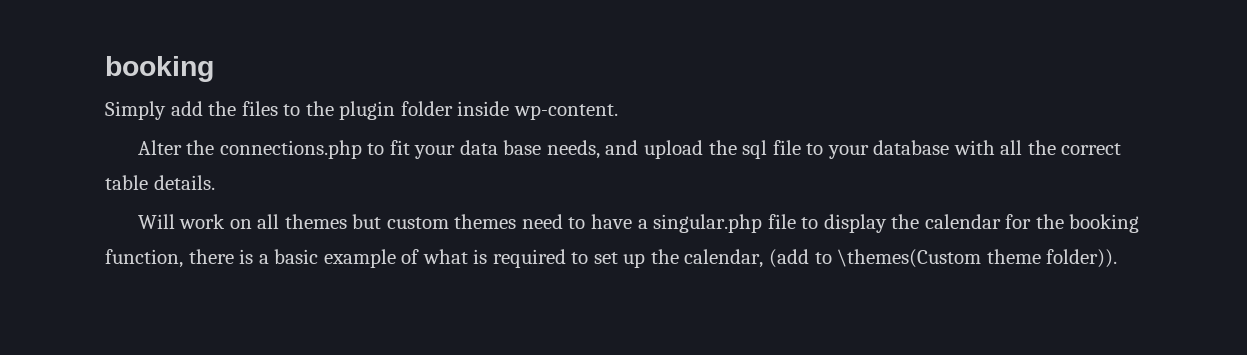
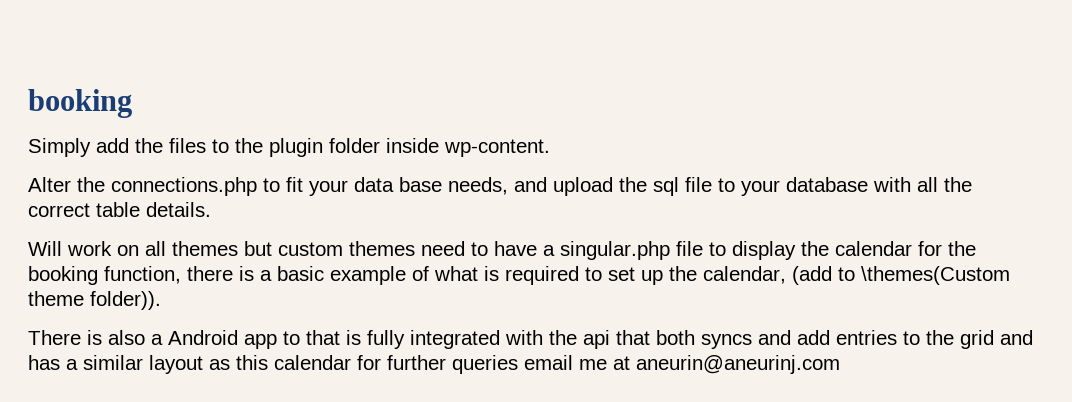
(1118, 258) none -> [28,330,1033,349] [28,355,840,374] // There is also a Android app to that is fully integrated with the api that both syncs and add entries to the grid and has a similar layout as this calendar for further queries email me at aneurin@aneurinj.com

